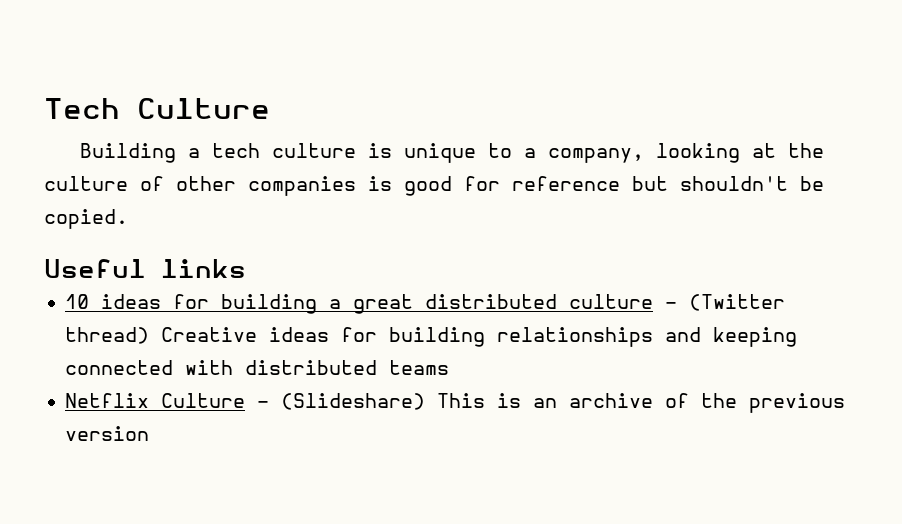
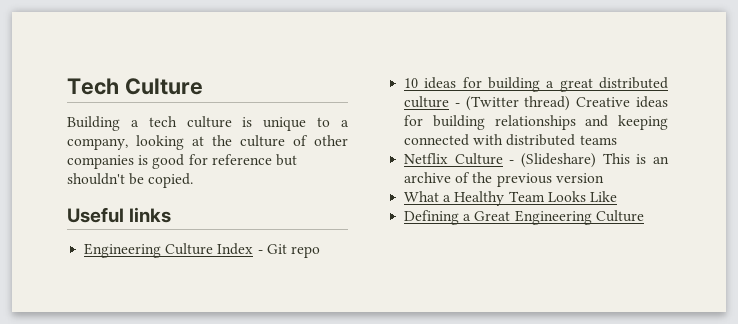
(246, 268) none -> [84,243,320,258] // Engineering Culture Index - Git repo
(150, 433) none -> [404,191,617,206] [404,210,644,225] // What a Healthy Team Looks Like // Defining a Great Engineering Culture

